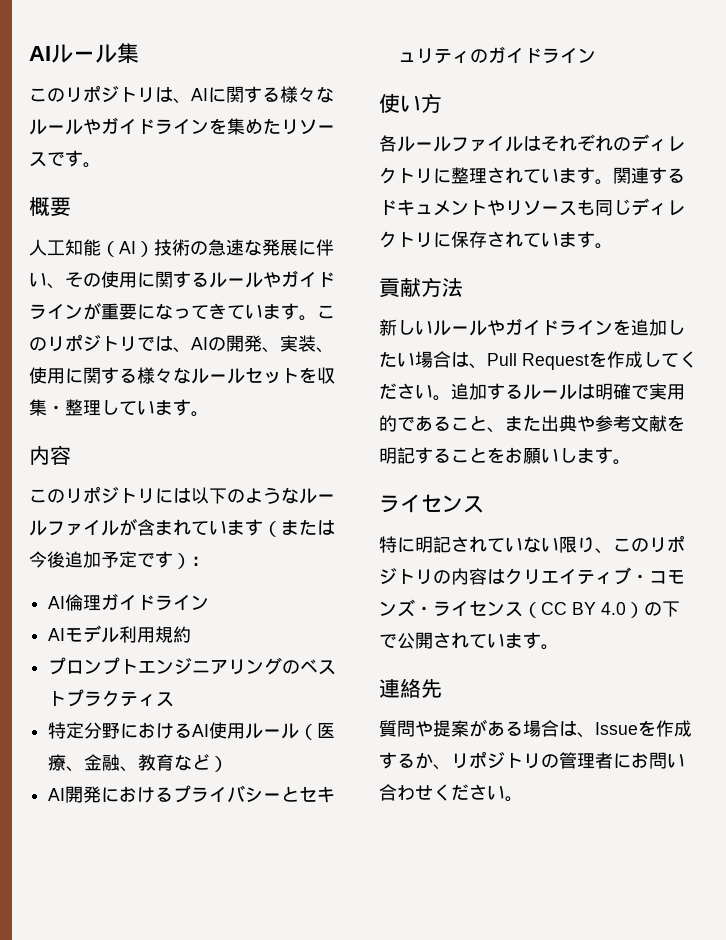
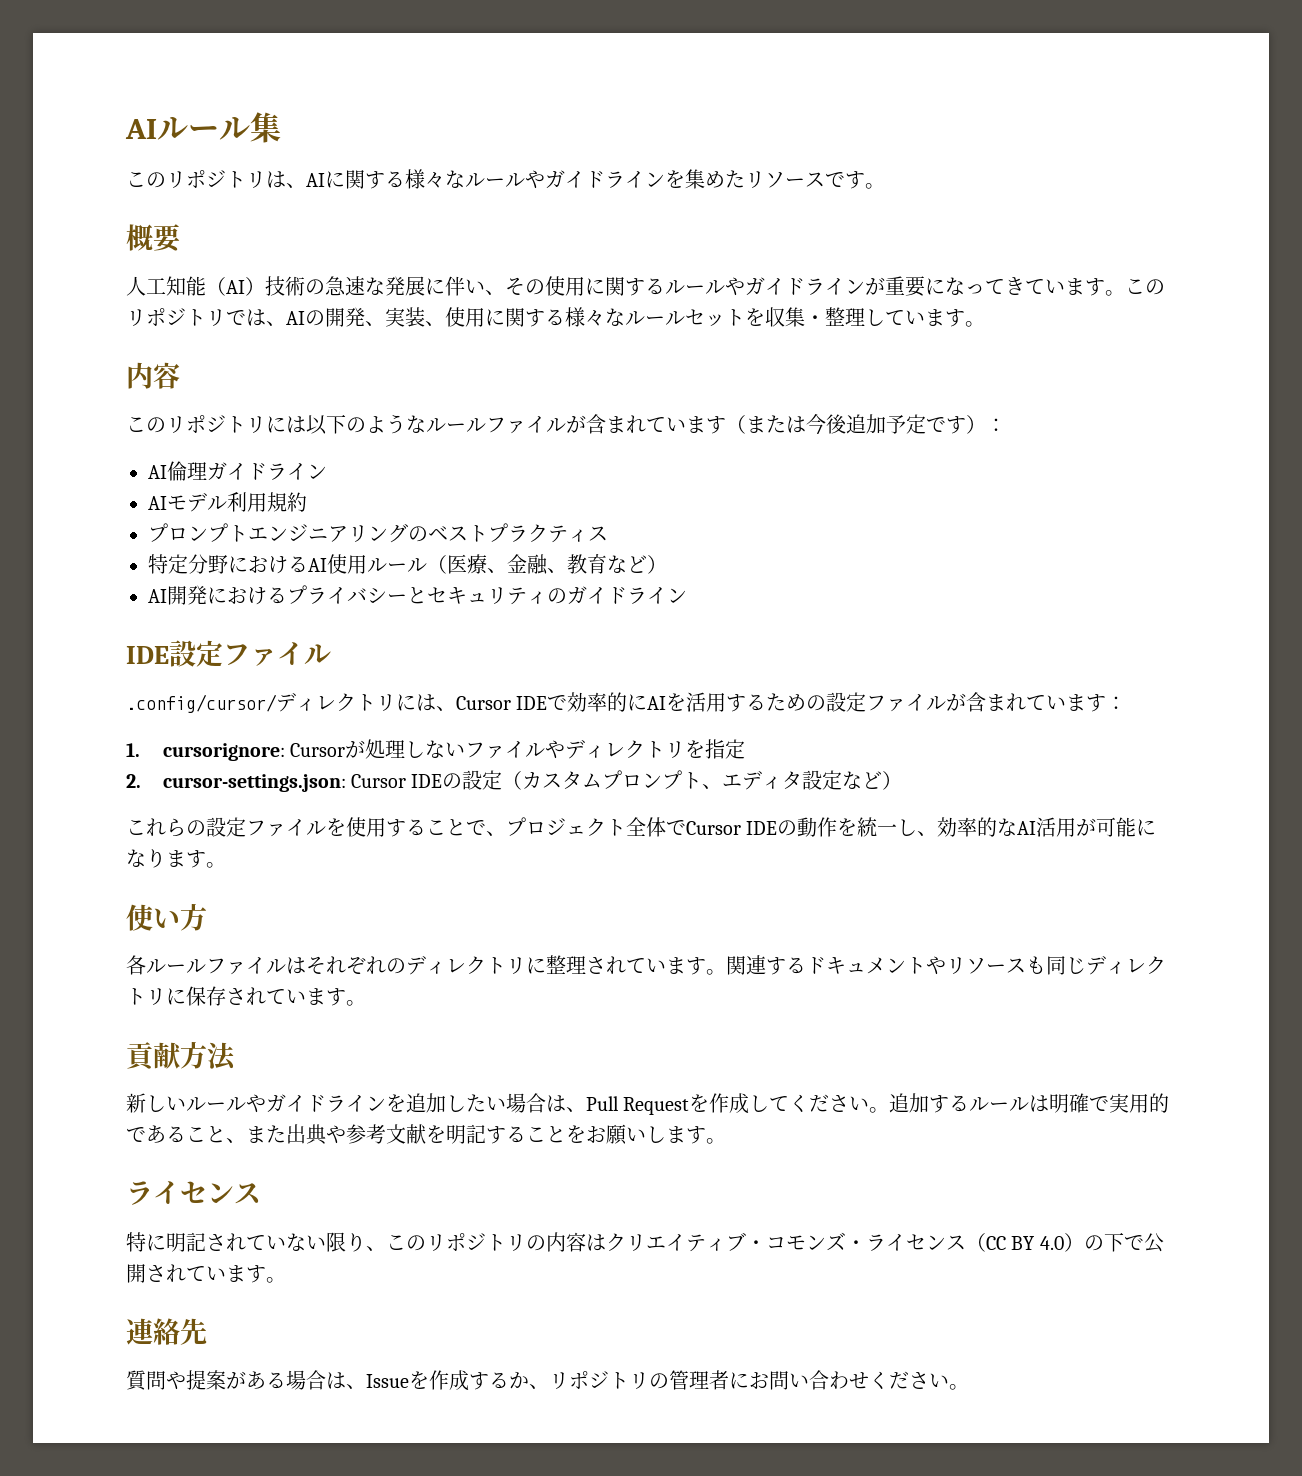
(597, 55) none -> [126,640,331,667] [126,692,1127,713] [126,739,745,761] [126,770,903,792] [126,817,1157,837] [126,849,226,868] // IDE設定ファイル // .config/cursor/ディレクトリには、Cursor IDEで効率的にAIを活用するための設定ファイルが含まれています： // 1. cursorignore: Cursorが処理しないファイルやディレクトリを指定 // 2. cursor-settings.json: Cursor IDEの設定（カスタムプロンプト、エディタ設定など） // これらの設定ファイルを使用することで、プロジェクト全体でCursor IDEの動作を統一し、効率的なAI活用が可能になります。

